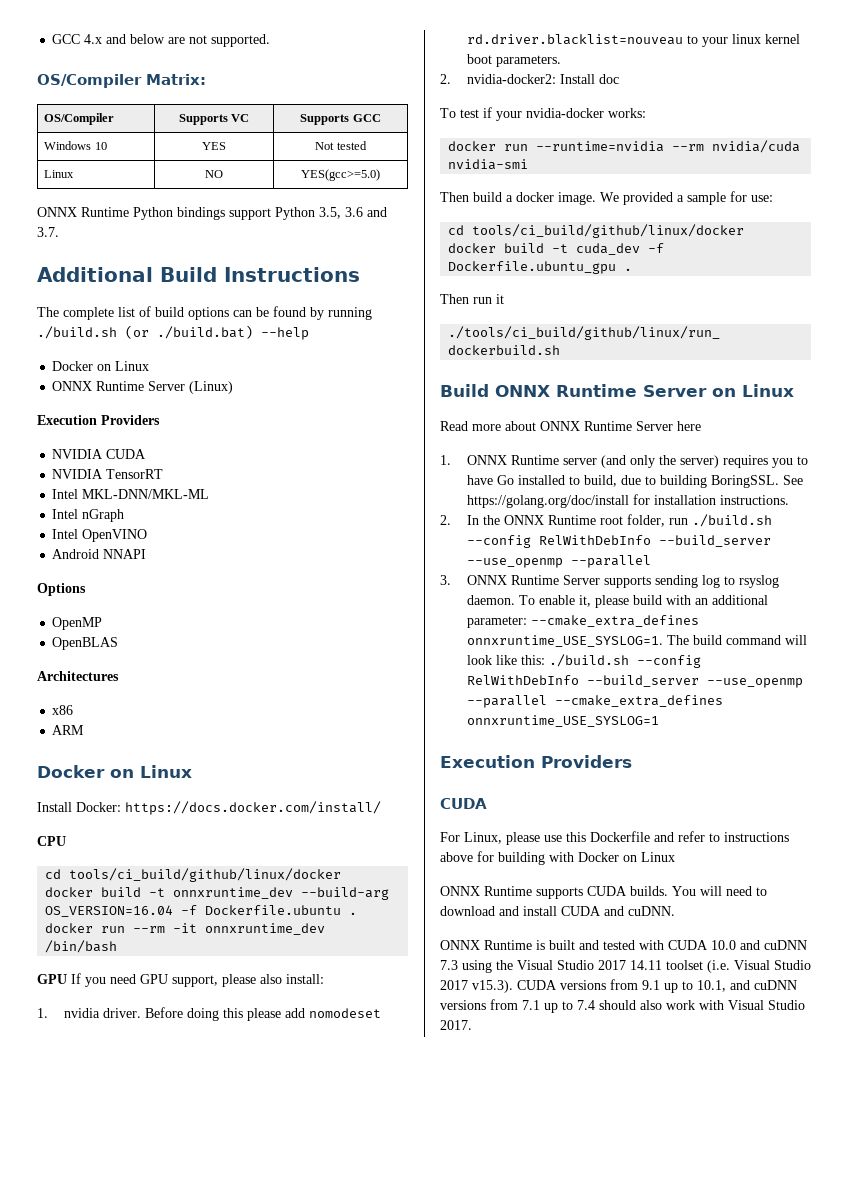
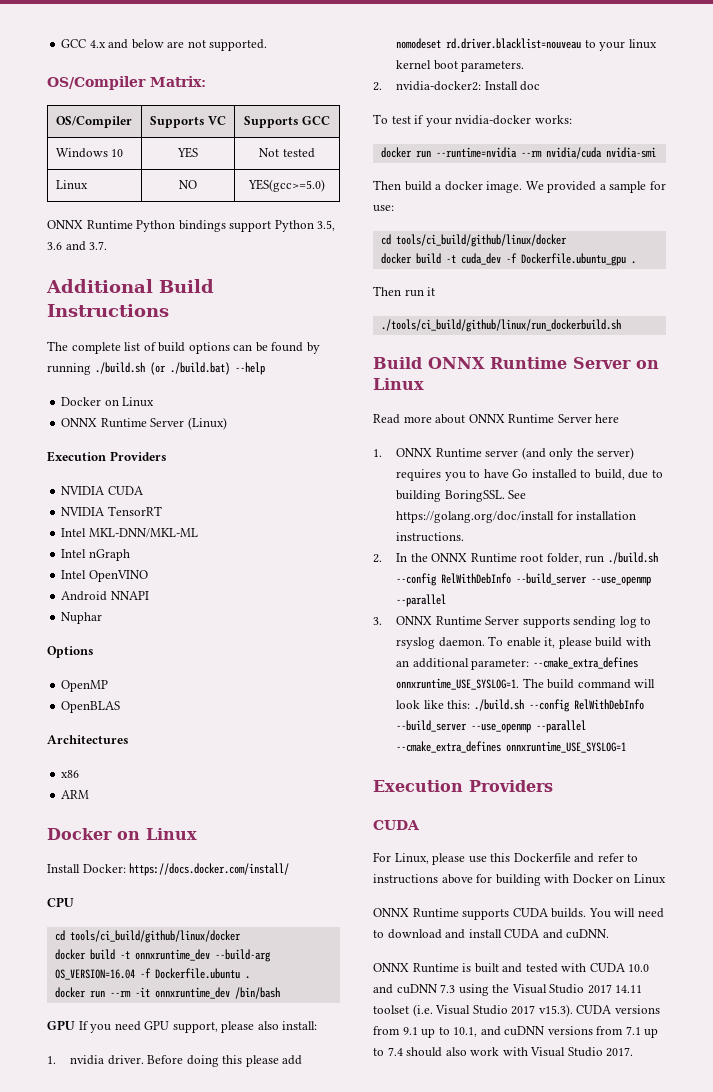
(147, 554) none -> [61,612,103,624] // Nuphar

